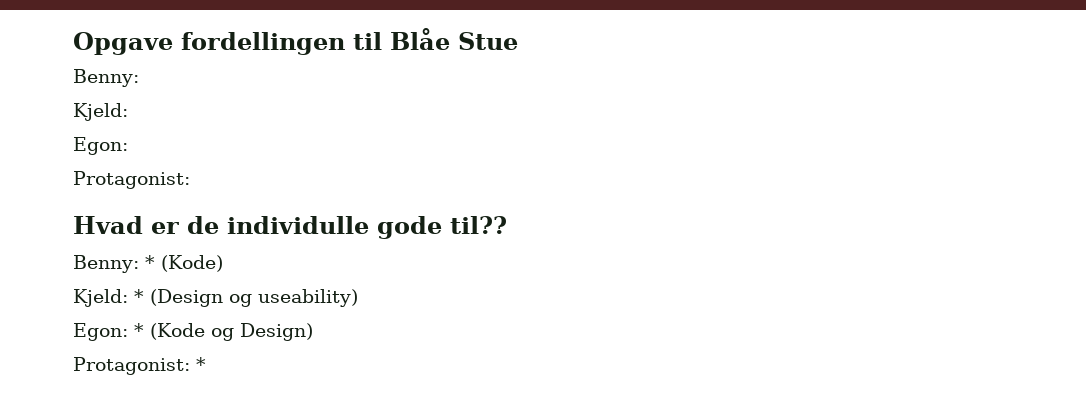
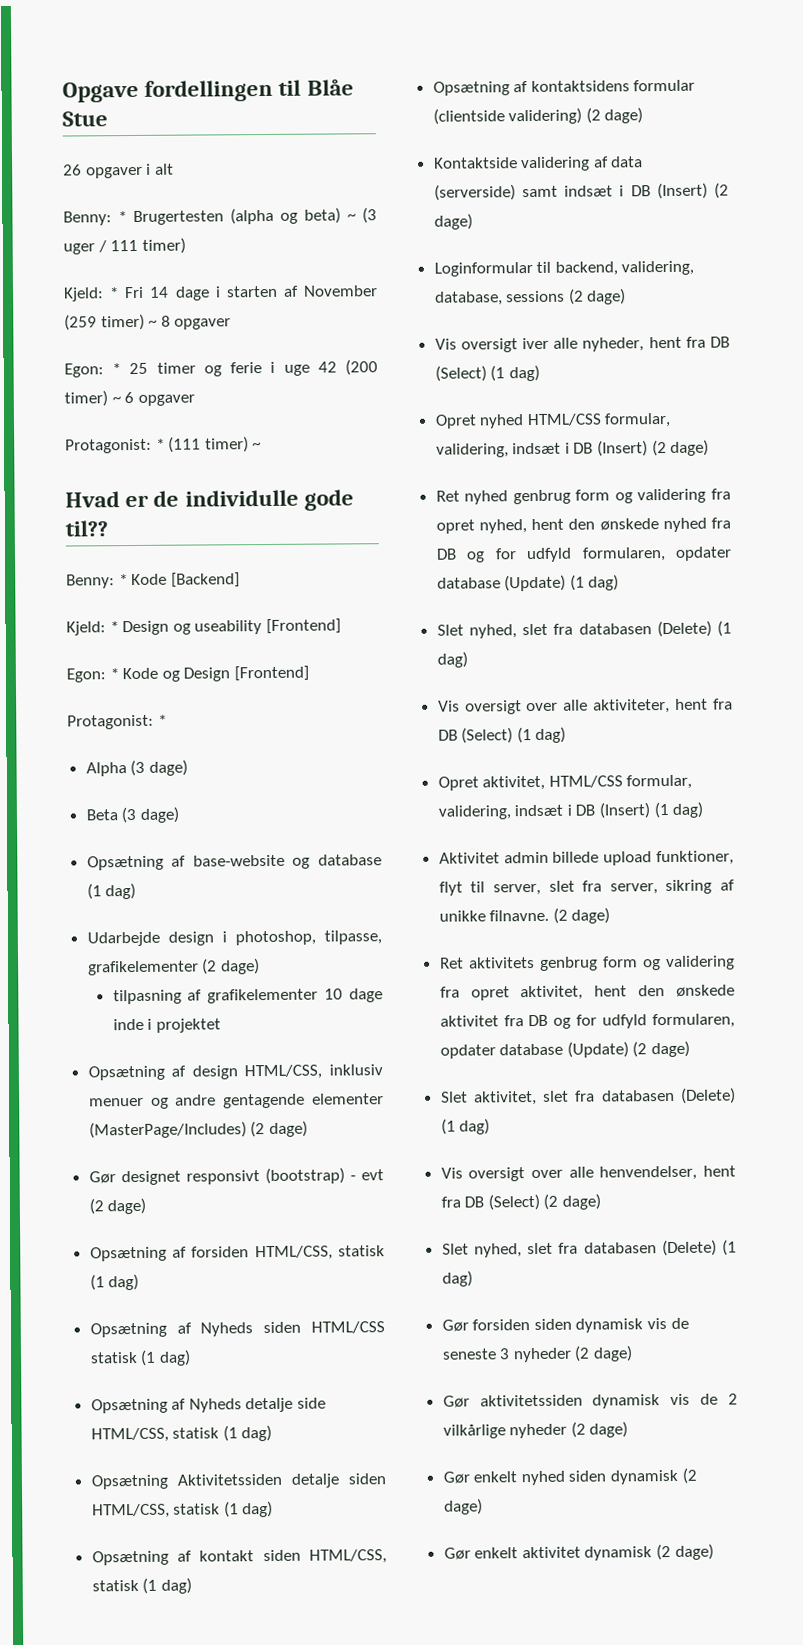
[73,69,139,87] [73,103,128,121] [73,137,128,155] [73,171,190,189] Benny: // Kjeld: // Egon: // Protagonist: -> [63,163,174,179] [63,207,377,226] [63,237,186,255] [63,285,378,302] [64,313,232,331] [64,359,379,378] [64,390,195,407] [65,436,262,454] 26 opgaver i alt // Benny: * Brugertesten (alpha og beta) ~ (3 uger / 111 timer) // Kjeld: * Fri 14 dage i starten af November (259 timer) ~ 8 opgaver // Egon: * 25 timer og ferie i uge 42 (200 timer) ~ 6 opgaver // Protagonist: * (111 timer) ~
[161,255,223,272] [73,289,358,307] [73,323,313,341] [73,357,206,375] (Kode) // Kjeld: * (Design og useability) // Egon: * (Kode og Design) // Protagonist: * -> [131,572,240,588] [66,618,341,636] [66,665,309,683] [67,714,167,730] [85,759,188,777] [85,806,179,824] [86,854,382,871] [86,882,137,900] [86,930,382,947] [87,958,260,976] [112,988,383,1005] [112,1018,221,1033] [87,1064,383,1081] [88,1093,384,1109] [88,1120,308,1139] [88,1167,384,1186] [88,1197,147,1215] [89,1245,385,1262] [89,1273,140,1291] [89,1321,385,1338] [89,1349,191,1366] [90,1397,327,1414] [90,1424,273,1443] [90,1473,387,1490] [91,1500,274,1519] [91,1549,387,1566] [91,1577,192,1594] [432,79,696,96] [432,107,644,125] [433,156,644,172] [433,182,729,201] [433,213,473,230] [433,260,695,277] [434,288,627,306] [434,336,730,353] [434,364,540,382] [434,412,672,429] [435,439,710,458] [435,488,731,505] [435,517,731,534] [435,546,732,563] [436,574,620,592] [436,620,732,639] [436,651,468,668] [437,698,733,715] [437,726,567,744] [437,774,693,791] [437,801,704,820] [438,850,734,866] [438,879,735,896] [438,907,611,924] [439,955,735,971] [439,984,735,1001] [439,1013,735,1029] [439,1040,691,1059] [440,1087,736,1106] [440,1118,491,1135] [440,1165,736,1182] [440,1193,602,1211] [441,1239,737,1258] [441,1270,473,1287] [441,1317,689,1333] [441,1345,634,1363] [442,1393,738,1409] [442,1421,629,1439] [442,1467,697,1486] [443,1498,483,1515] [443,1543,714,1561] Kode [Backend] // Kjeld: * Design og useability [Frontend] // Egon: * Kode og Design [Frontend] // Protagonist: * // Alpha (3 dage) // Beta (3 dage) // Opsætning af base-website og database (1 dag) // Udarbejde design i photoshop, tilpasse, grafikelementer (2 dage) // tilpasning af grafikelementer 10 dage inde i projektet // Opsætning af design HTML/CSS, inklusiv menuer og andre gentagende elementer (MasterPage/Includes) (2 dage) // Gør designet responsivt (bootstrap) - evt (2 dage) // Opsætning af forsiden HTML/CSS, statisk (1 dag) // Opsætning af Nyheds siden HTML/CSS statisk (1 dag) // Opsætning af Nyheds detalje side HTML/CSS, statisk (1 dag) // Opsætning Aktivitetssiden detalje siden HTML/CSS, statisk (1 dag) // Opsætning af kontakt siden HTML/CSS, statisk (1 dag) // Opsætning af kontaktsidens formular (clientside validering) (2 dage) // Kontaktside validering af data (serverside) samt indsæt i DB (Insert) (2 dage) // Loginformular til backend, validering, database, sessions (2 dage) // Vis oversigt iver alle nyheder, hent fra DB (Select) (1 dag) // Opret nyhed HTML/CSS formular, validering, indsæt i DB (Insert) (2 dage) // Ret nyhed genbrug form og validering fra opret nyhed, hent den ønskede nyhed fra DB og for udfyld formularen, opdater database (Update) (1 dag) // Slet nyhed, slet fra databasen (Delete) (1 dag) // Vis oversigt over alle aktiviteter, hent fra DB (Select) (1 dag) // Opret aktivitet, HTML/CSS formular, validering, indsæt i DB (Insert) (1 dag) // Aktivitet admin billede upload funktioner, flyt til server, slet fra server, sikring af unikke filnavne. (2 dage) // Ret aktivitets genbrug form og validering fra opret aktivitet, hent den ønskede aktivitet fra DB og for udfyld formularen, opdater database (Update) (2 dage) // Slet aktivitet, slet fra databasen (Delete) (1 dag) // Vis oversigt over alle henvendelser, hent fra DB (Select) (2 dage) // Slet nyhed, slet fra databasen (Delete) (1 dag) // Gør forsiden siden dynamisk vis de seneste 3 nyheder (2 dage) // Gør aktivitetssiden dynamisk vis de 2 vilkårlige nyheder (2 dage) // Gør enkelt nyhed siden dynamisk (2 dage) // Gør enkelt aktivitet dynamisk (2 dage)

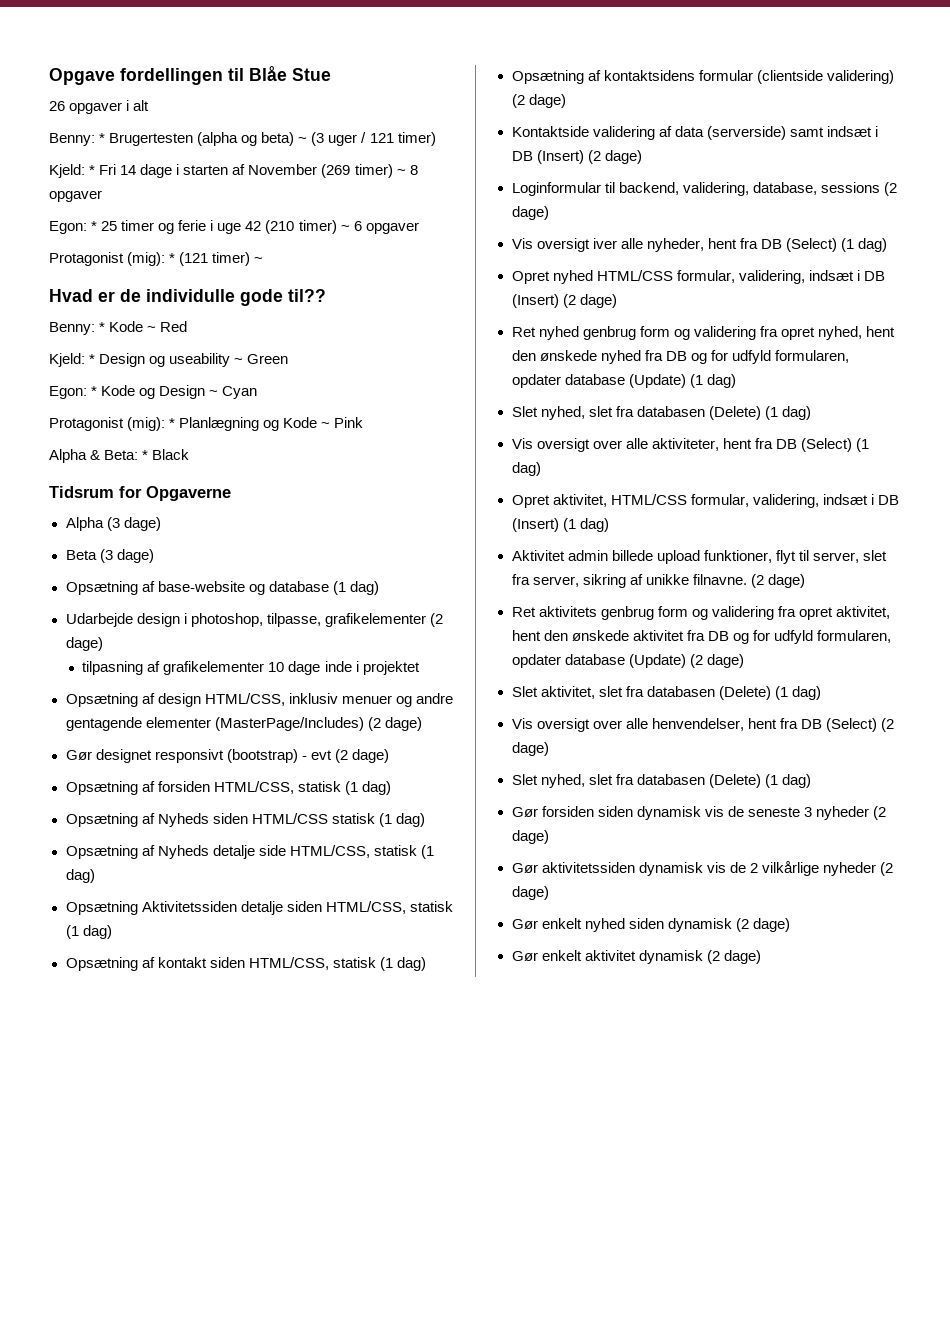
[110,239,139,252] 111 -> [369,133,394,143] 121
[64,314,97,331] (259 -> [321,164,351,178] (269
[345,359,379,376] (200 -> [265,220,295,234] (210
[65,436,202,454] Protagonist: * (111 -> [49,252,209,266] Protagonist (mig): * (121
[170,572,240,588] [Backend] -> [147,321,188,332] ~ Red
[265,618,341,635] [Frontend] -> [234,354,289,364] ~ Green
[233,665,309,682] [67,714,167,730] [Frontend] // Protagonist: * -> [209,386,258,399] [49,417,364,431] [49,449,190,463] [49,486,231,501] ~ Cyan // Protagonist (mig): * Planlægning og Kode ~ Pink // Alpha & Beta: * Black // Tidsrum for Opgaverne

